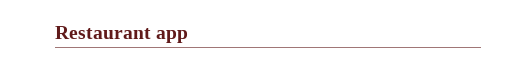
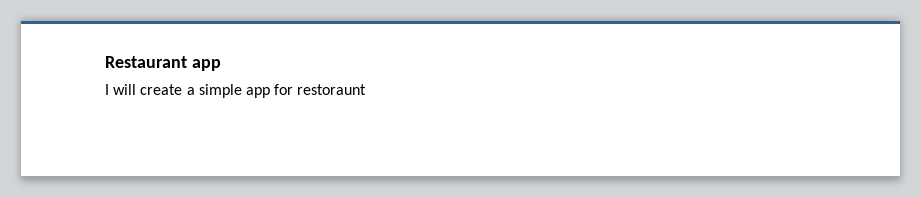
(189, 36) none -> [105,84,367,98] // I will create a simple app for restoraunt

